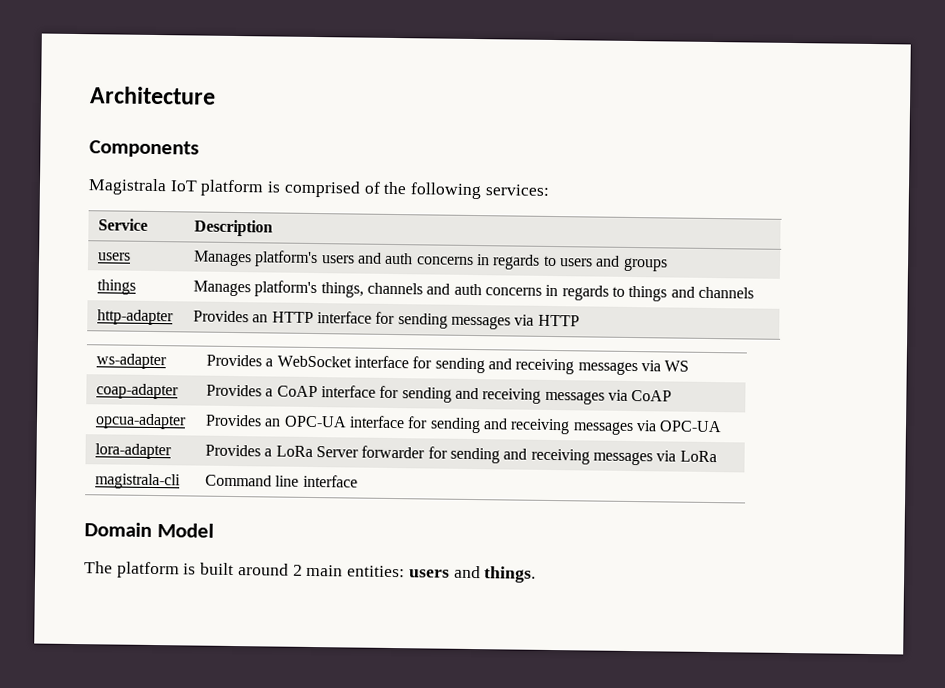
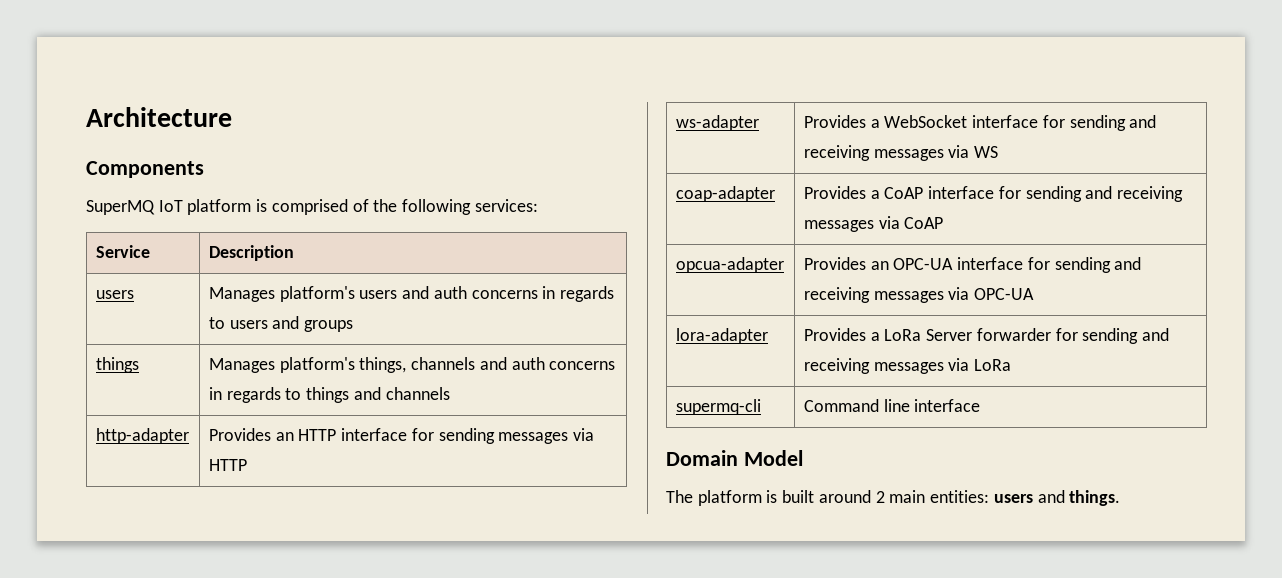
[88,178,167,196] Magistrala -> [86,200,155,215] SuperMQ
[95,473,182,490] magistrala-cli -> [675,399,761,415] supermq-cli

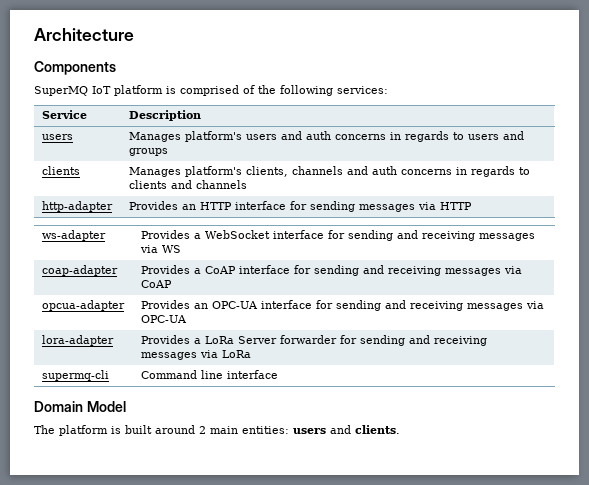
[95,357,139,373] [208,357,407,373] things | Manages platform's things, -> [42,166,81,175] [129,166,289,177] clients | Manages platform's clients,
[306,387,350,403] things -> [129,180,168,189] clients
[1069,490,1121,506] things. -> [355,425,400,434] clients.

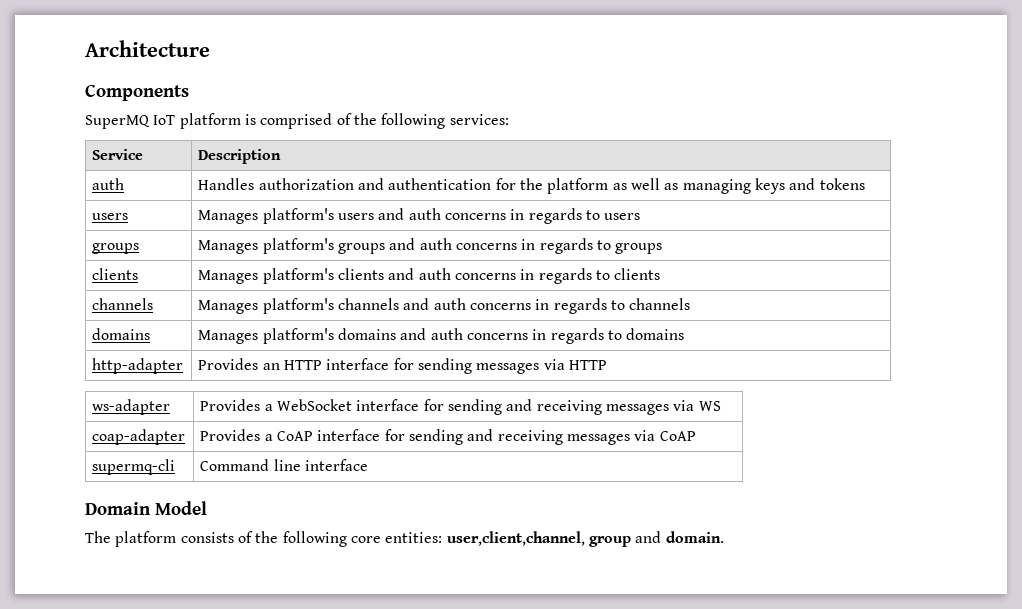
(202, 115) none -> [92,178,125,190] [198,178,865,194] // auth | Handles authorization and authentication for the platform as well as managing keys and tokens
[503,131,525,140] [129,148,169,156] [42,166,81,175] [129,166,289,177] and groups // clients | Manages platform's clients, -> [92,243,140,254] [198,238,663,254] [92,268,139,280] [198,268,661,284] [92,298,154,310] [198,298,334,314] // groups | Manages platform's groups and auth concerns in regards to groups // clients | Manages platform's clients and auth concerns in regards to clients // channels | Manages platform's
[129,180,248,189] clients and channels -> [629,298,691,310] [92,328,151,340] [198,328,685,344] channels // domains | Manages platform's domains and auth concerns in regards to domains
[42,300,126,311] [141,300,545,311] [141,315,188,323] [42,335,115,346] [141,335,488,346] [141,350,252,360] // opcua-adapter | Provides an OPC-UA interface for sending and receiving messages via OPC-UA // lora-adapter | Provides a LoRa Server forwarder for sending and receiving messages via LoRa -> (696, 436) none
[111,425,400,434] is built around 2 main entities: users and clients. -> [180,531,724,547] consists of the following core entities: user,client,channel, group and domain.

